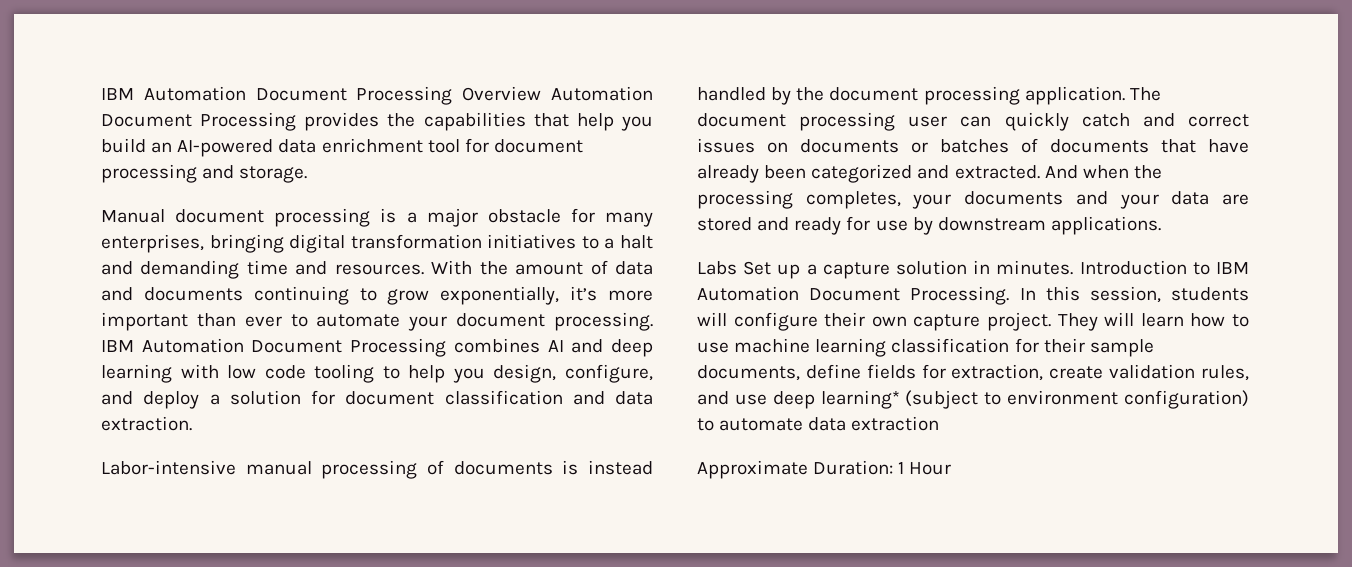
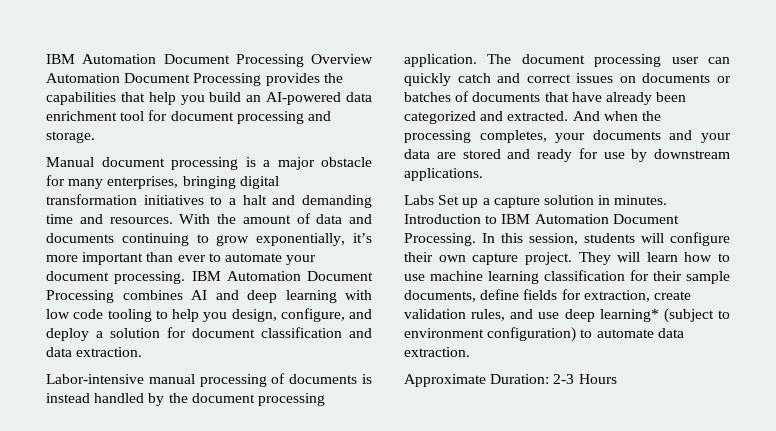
[851,416,940,431] extraction -> [404,347,470,357] extraction.
[898,462,952,475] 1 Hour -> [553,374,617,384] 2-3 Hours

